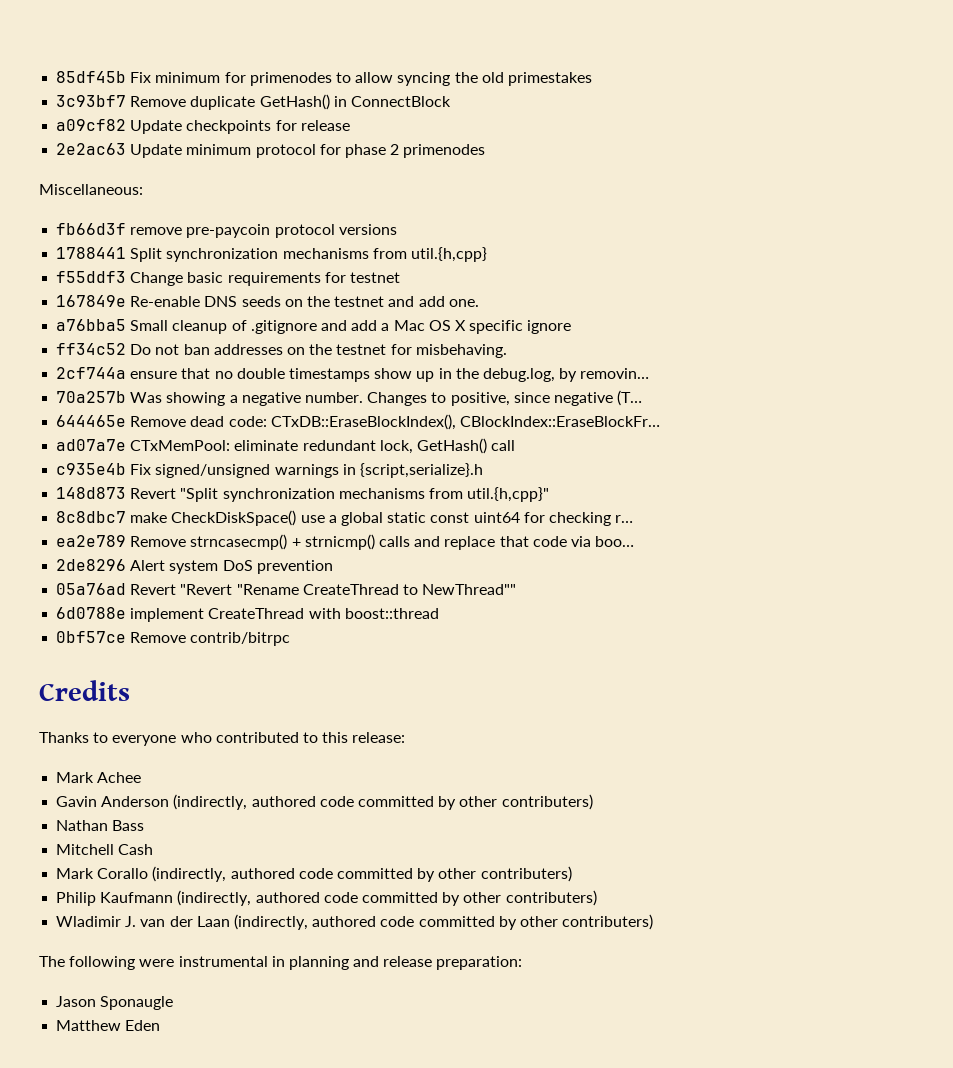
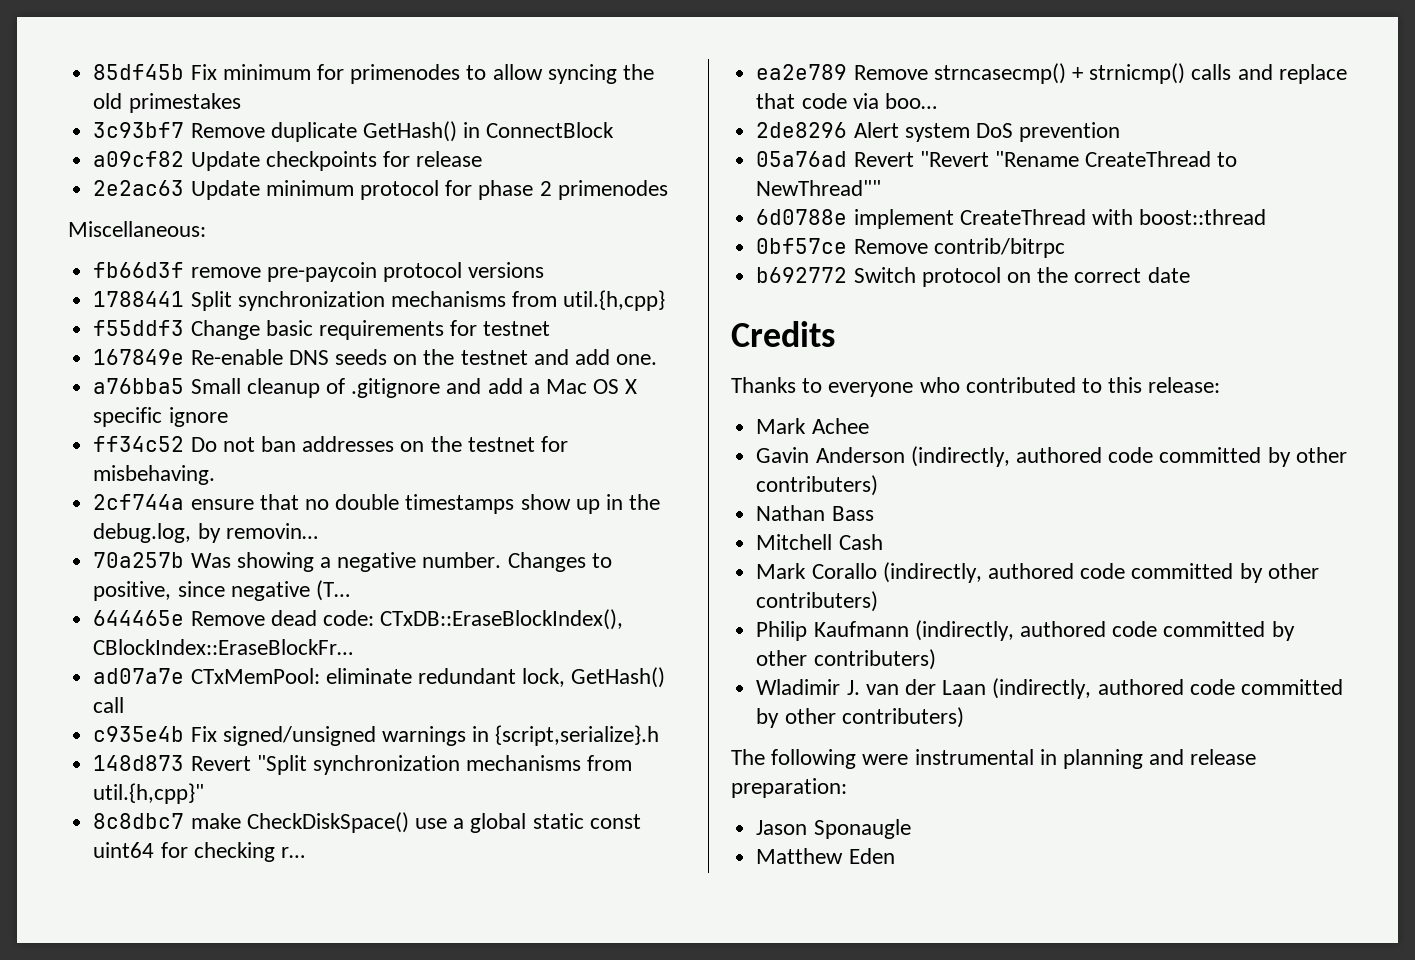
(291, 639) none -> [756,267,1190,287] // b692772 Switch protocol on the correct date

